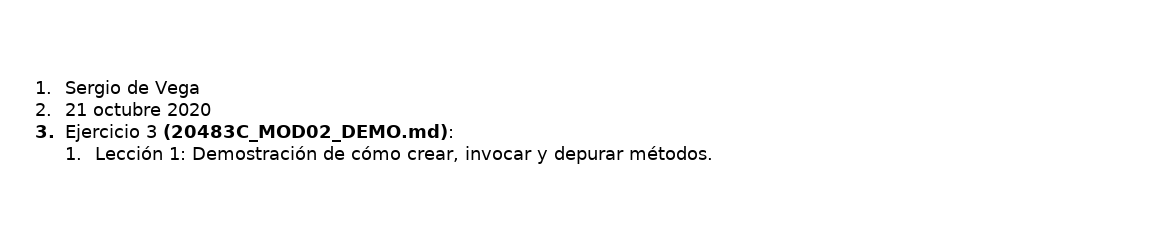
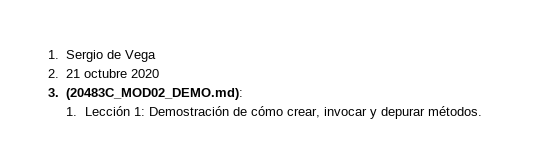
[64,124,157,142] Ejercicio 3 -> (59, 92) none

